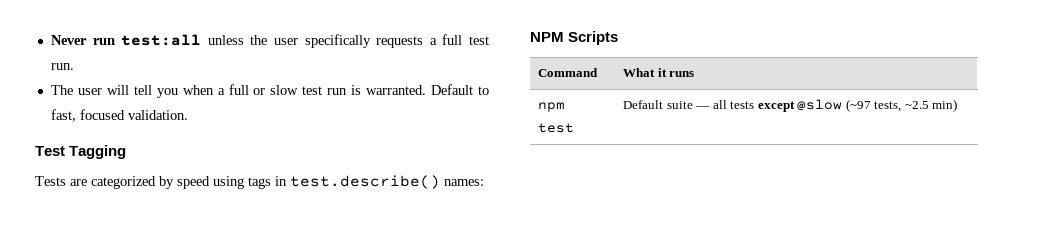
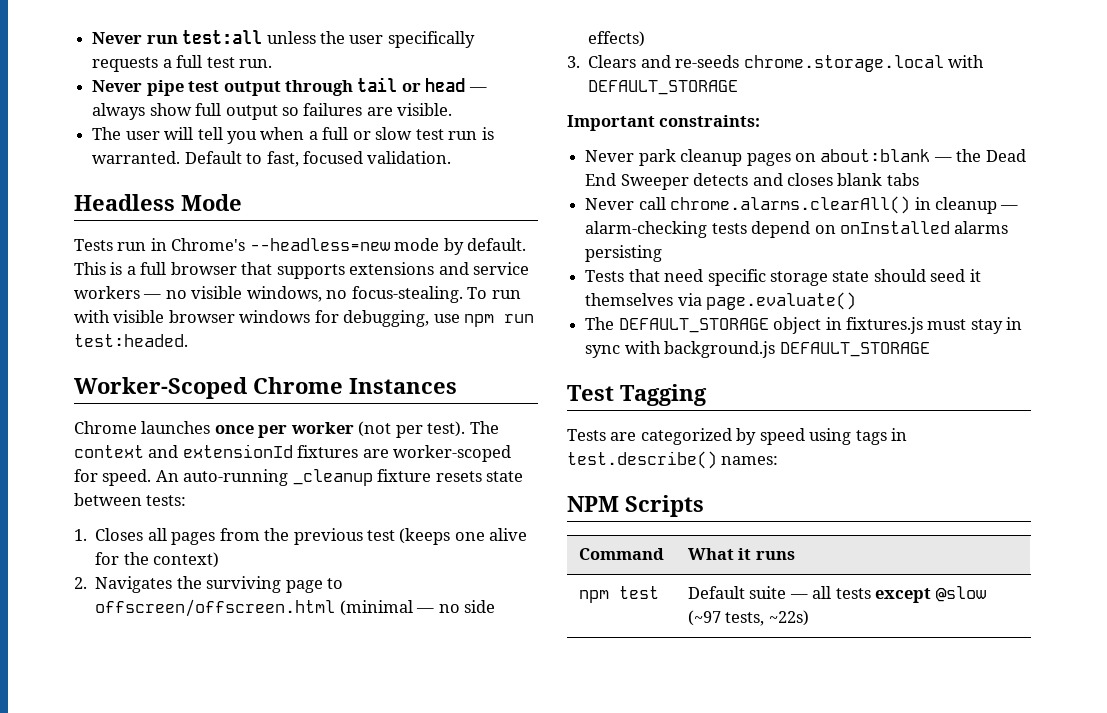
(74, 66) none -> [92,77,487,96] [92,103,453,120] // Never pipe test output through tail or head — always show full output so failures are visible.
(188, 115) none -> [74,194,242,211] [74,238,527,255] [74,262,530,279] [74,286,521,303] [74,310,535,327] [74,334,188,347] [74,377,457,399] [74,421,499,438] [74,444,512,462] [74,469,524,486] [74,493,187,506] [74,528,528,545] [95,552,220,568] [74,576,344,593] [95,599,496,617] [588,31,646,47] [567,55,985,72] [588,80,739,95] [567,115,761,131] [585,149,1026,166] [585,173,919,190] [585,196,1019,214] [585,221,1009,238] [585,245,663,262] [585,269,981,286] [585,292,857,310] [585,317,1023,334] [585,341,930,358] // Headless Mode // Tests run in Chrome's --headless=new mode by default. This is a full browser that supports extensions and service workers — no visible windows, no focus-stealing. To run with visible browser windows for debugging, use npm run test:headed. // Worker-Scoped Chrome Instances // Chrome launches once per worker (not per test). The context and extensionId fixtures are worker-scoped for speed. An auto-running _cleanup fixture resets state between tests: // 1. Closes all pages from the previous test (keeps one alive for the context) // 2. Navigates the surviving page to offscreen/offscreen.html (minimal — no side effects) // 3. Clears and re-seeds chrome.storage.local with DEFAULT_STORAGE // Important constraints: // Never park cleanup pages on about:blank — the Dead End Sweeper detects and closes blank tabs // Never call chrome.alarms.clearAll() in cleanup — alarm-checking tests depend on onInstalled alarms persisting // Tests that need specific storage state should seed it themselves via page.evaluate() // The DEFAULT_STORAGE object in fixtures.js must stay in sync with background.js DEFAULT_STORAGE
[904,99,958,112] ~2.5 min) -> [768,610,809,626] ~22s)

